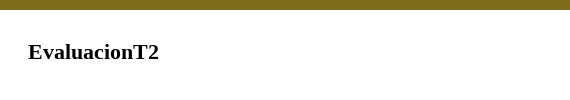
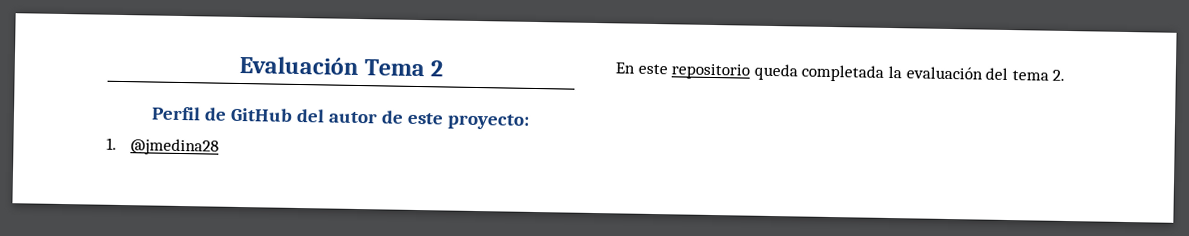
[28,44,159,59] EvaluacionT2 -> [238,55,444,77] [150,106,531,130] [106,137,220,156] [615,62,1066,82] Evaluación Tema 2 // Perfil de GitHub del autor de este proyecto: // 1. @jmedina28 // En este repositorio queda completada la evaluación del tema 2.

